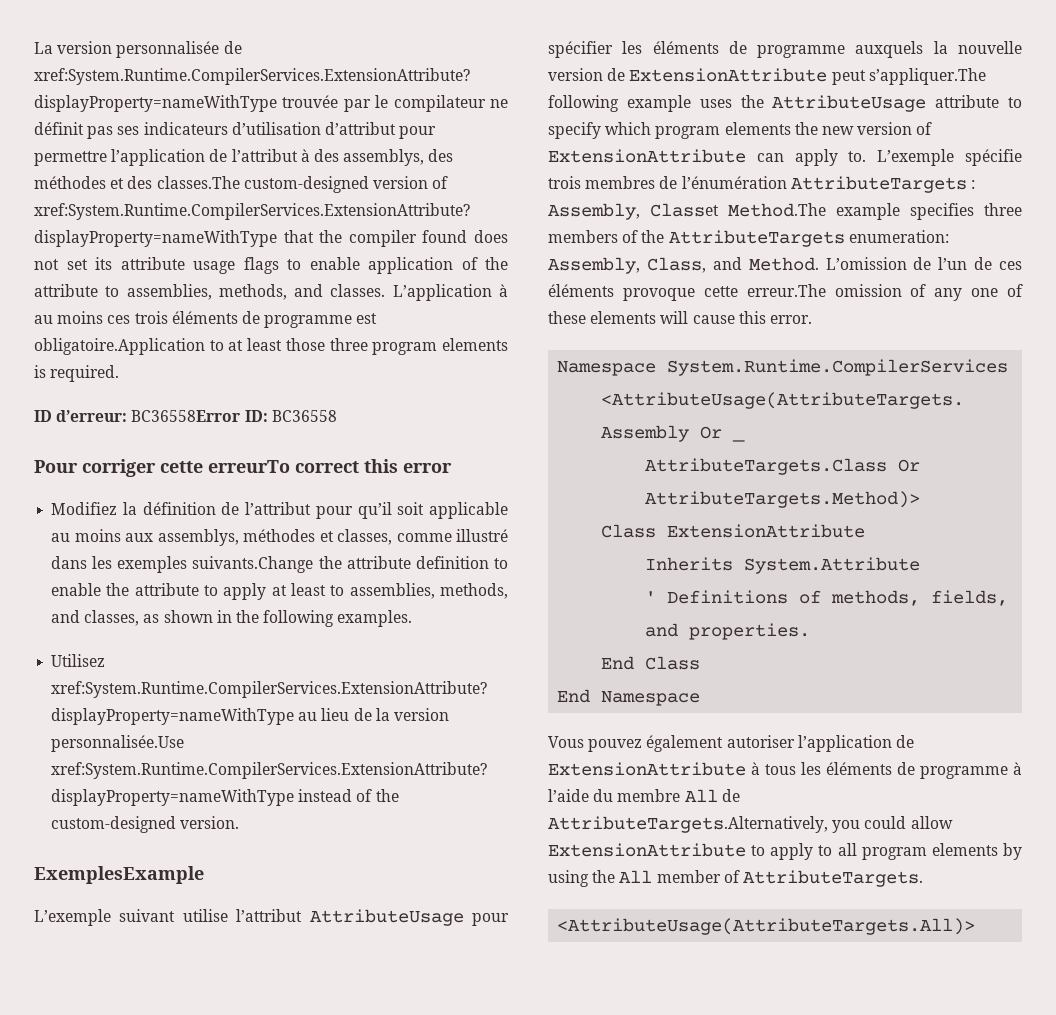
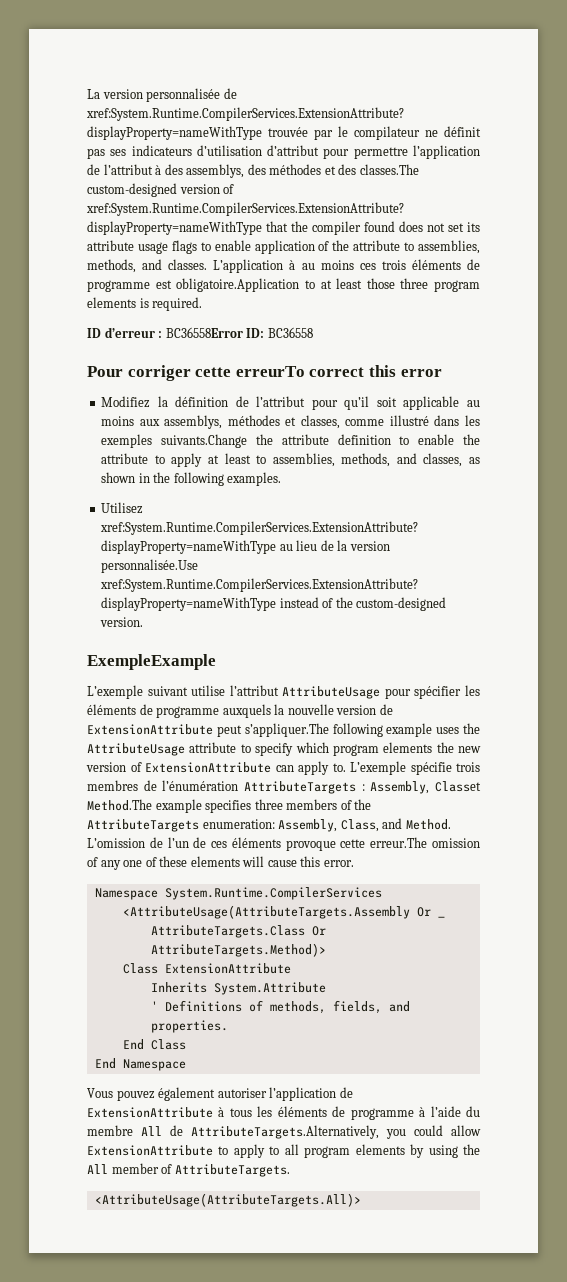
[56,410,128,422] d’erreur: -> [104,327,163,338] d’erreur :
[34,866,204,884] ExemplesExample -> [87,654,216,670] ExempleExample

